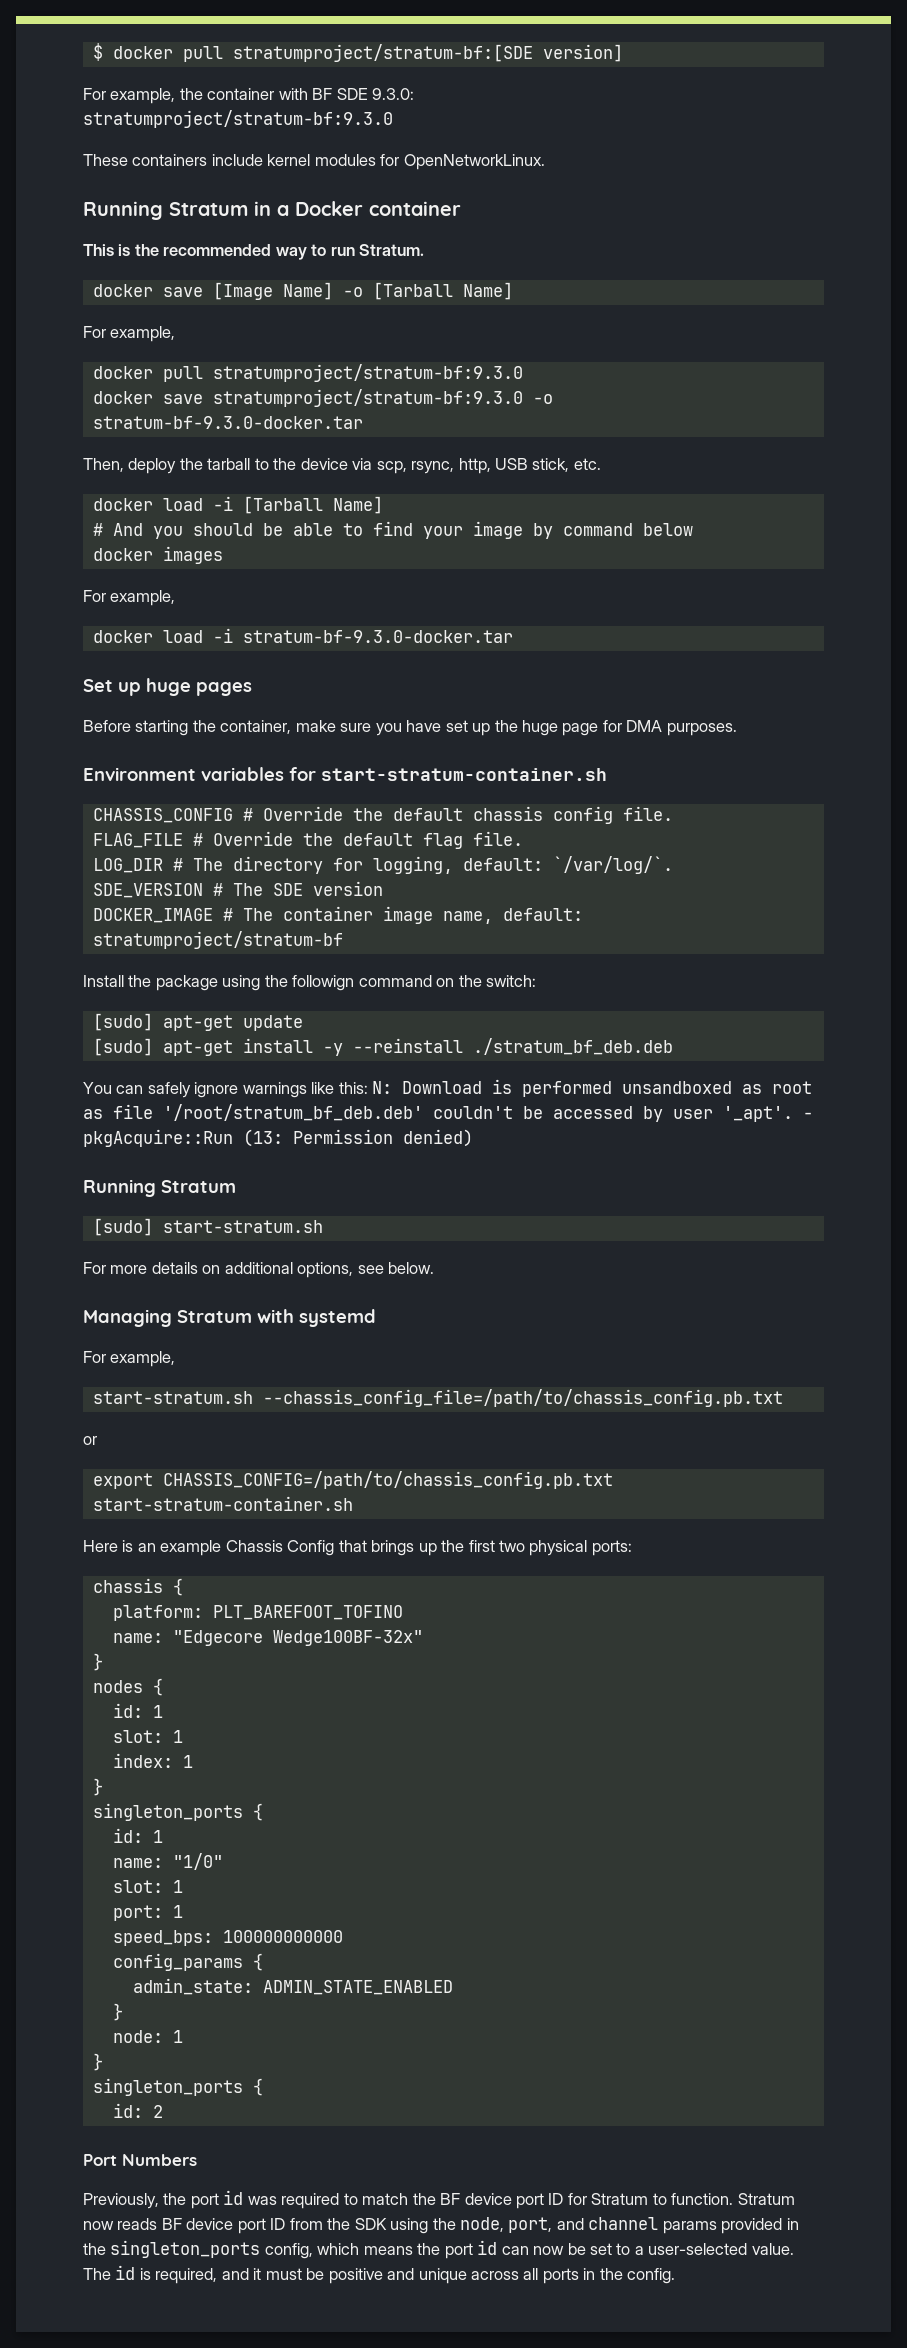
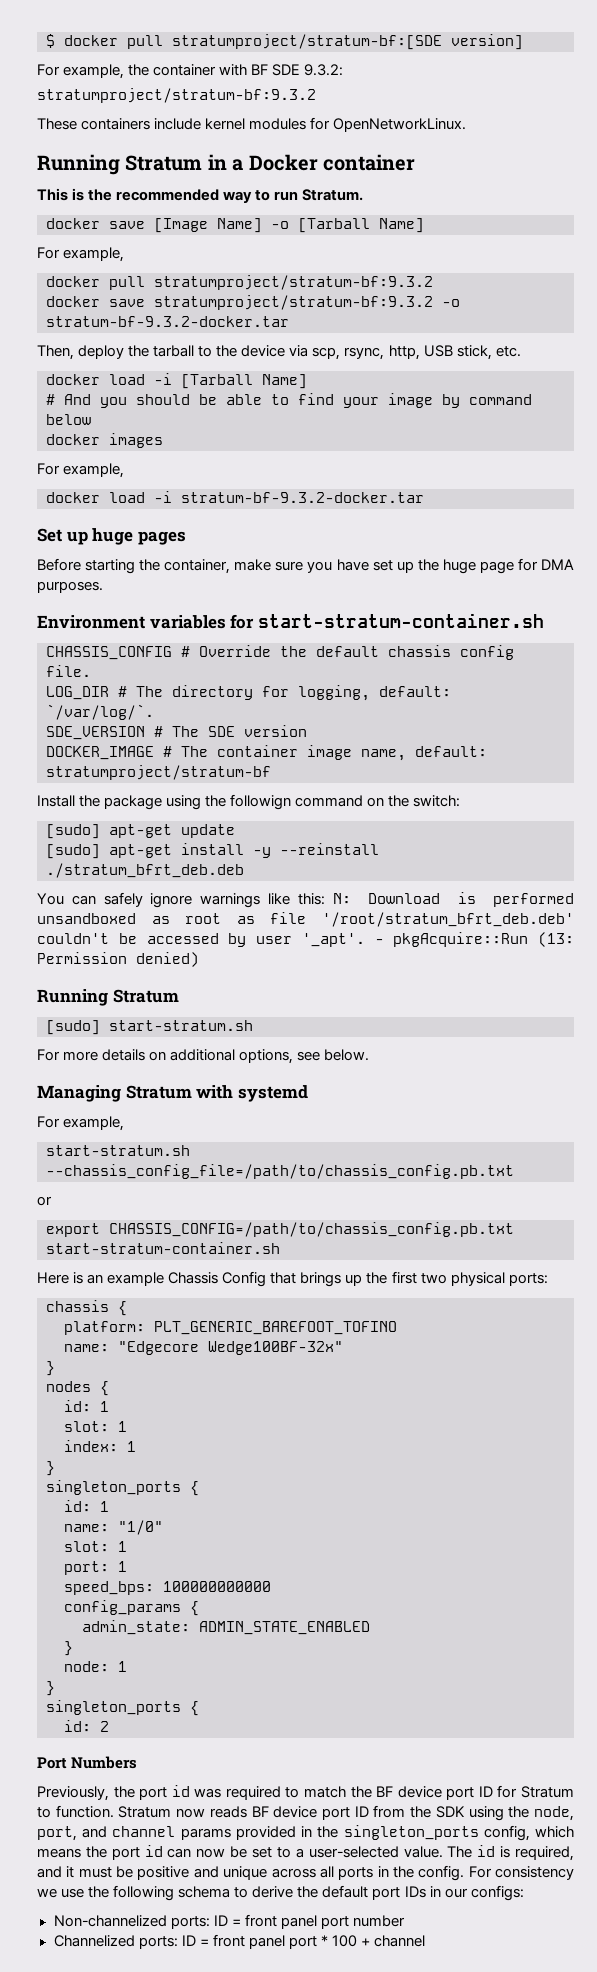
[372,88,415,100] [83,110,393,128] 9.3.0: // stratumproject/stratum-bf:9.3.0 -> [304,64,344,76] [37,88,316,103] 9.3.2: // stratumproject/stratum-bf:9.3.2
[212,364,523,382] [92,389,553,407] [92,416,363,429] stratumproject/stratum-bf:9.3.0 // docker save stratumproject/stratum-bf:9.3.0 -o stratum-bf-9.3.0-docker.tar -> [154,275,433,290] [46,295,460,310] [46,316,289,327] stratumproject/stratum-bf:9.3.2 // docker save stratumproject/stratum-bf:9.3.2 -o stratum-bf-9.3.2-docker.tar
[242,630,513,643] stratum-bf-9.3.0-docker.tar -> [181,492,424,503] stratum-bf-9.3.2-docker.tar
[92,831,523,849] // FLAG_FILE # Override the default flag file. -> (91, 671) none
[472,1038,673,1055] ./stratum_bf_deb.deb -> [46,863,244,878] ./stratum_bfrt_deb.deb
[163,1104,423,1121] '/root/stratum_bf_deb.deb' -> [322,912,574,927] '/root/stratum_bfrt_deb.deb'
[212,1605,403,1620] PLT_BAREFOOT_TOFINO -> [154,1321,397,1335] PLT_GENERIC_BAREFOOT_TOFINO
(676, 2276) none -> [468,1866,575,1880] [37,1885,524,1901] [53,1914,405,1929] [53,1934,426,1949] For consistency we use the following schema to derive the default port IDs in our configs: // Non-channelized ports: ID = front panel port number // Channelized ports: ID = front panel port * 100 + channel

